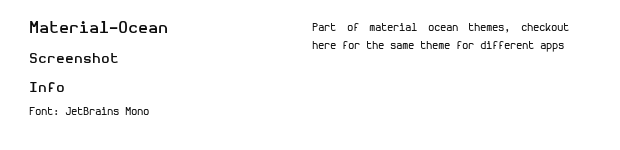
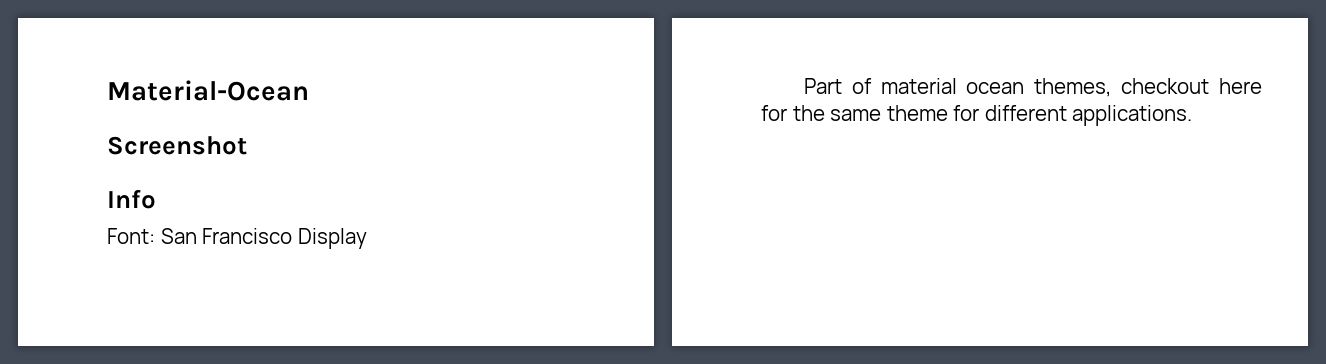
[65,107,149,115] JetBrains Mono -> [160,228,367,249] San Francisco Display
[540,43,564,52] apps -> [1072,105,1193,126] applications.

